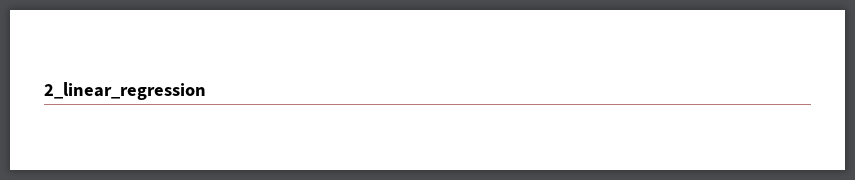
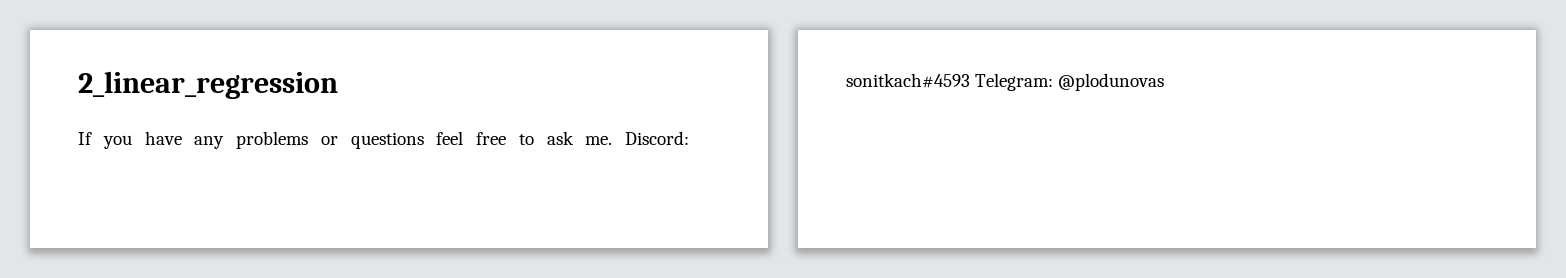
(206, 91) none -> [78,131,689,149] [846,73,1165,91] // If you have any problems or questions feel free to ask me. Discord: sonitkach#4593 Telegram: @plodunovas

